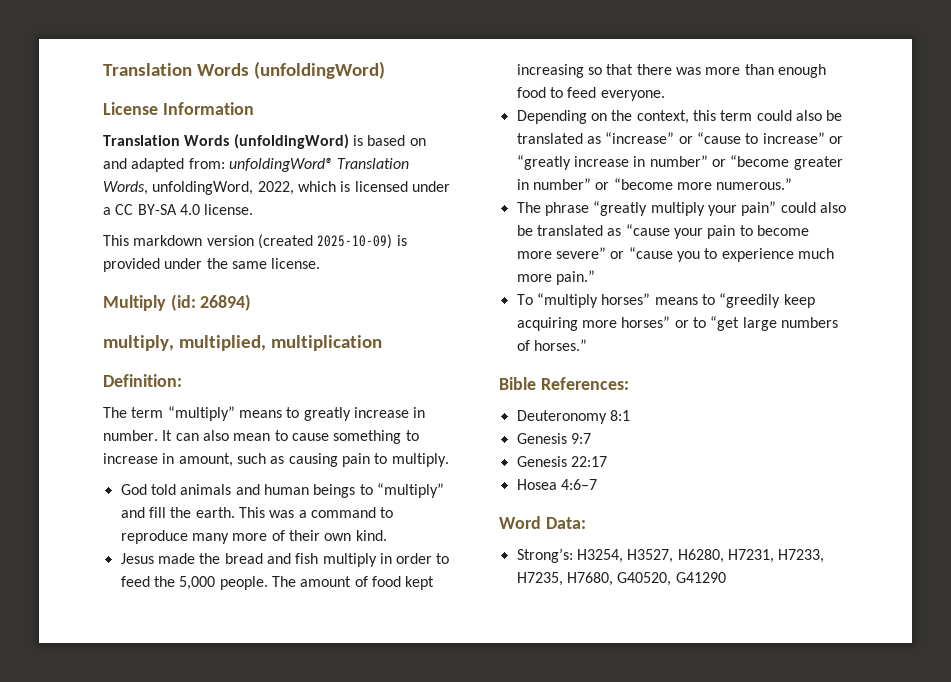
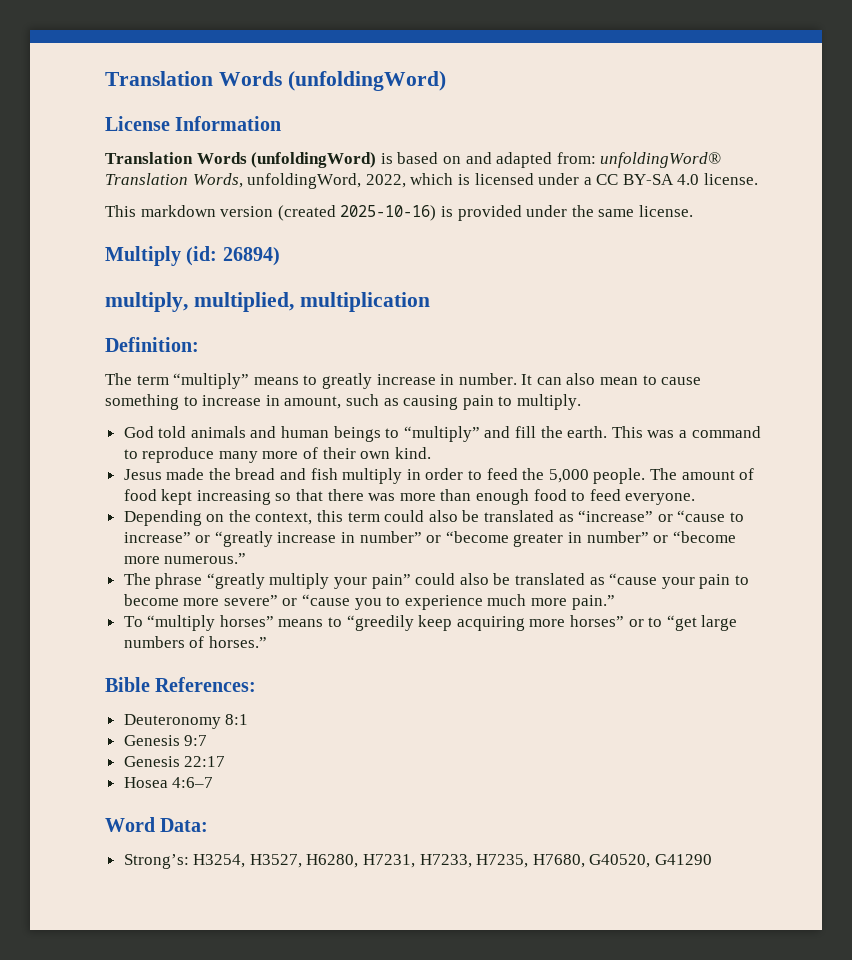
[317,234,393,249] 2025-10-09) -> [340,205,437,221] 2025-10-16)

